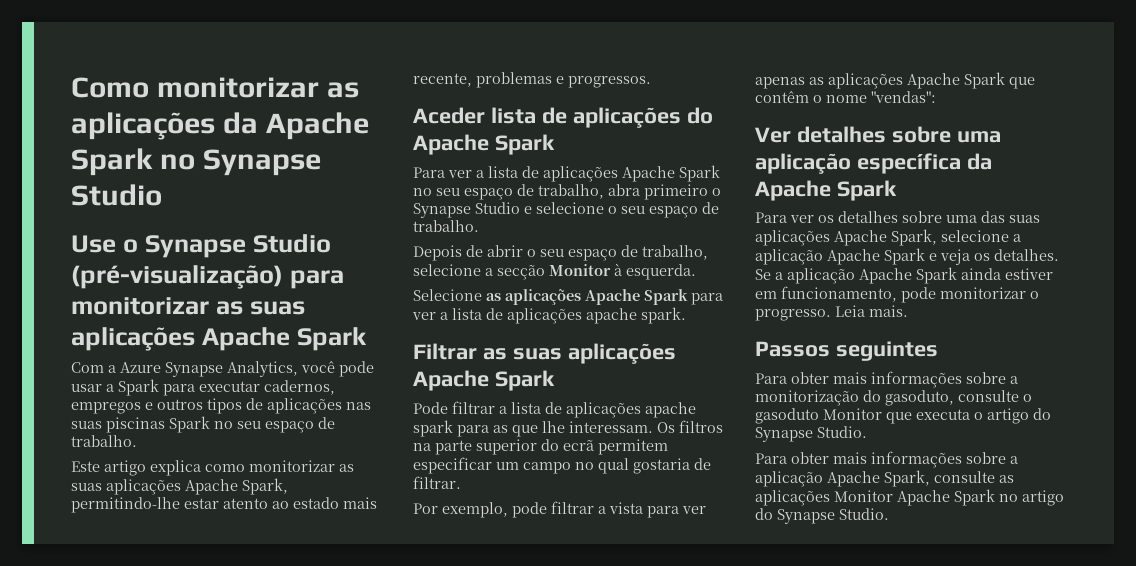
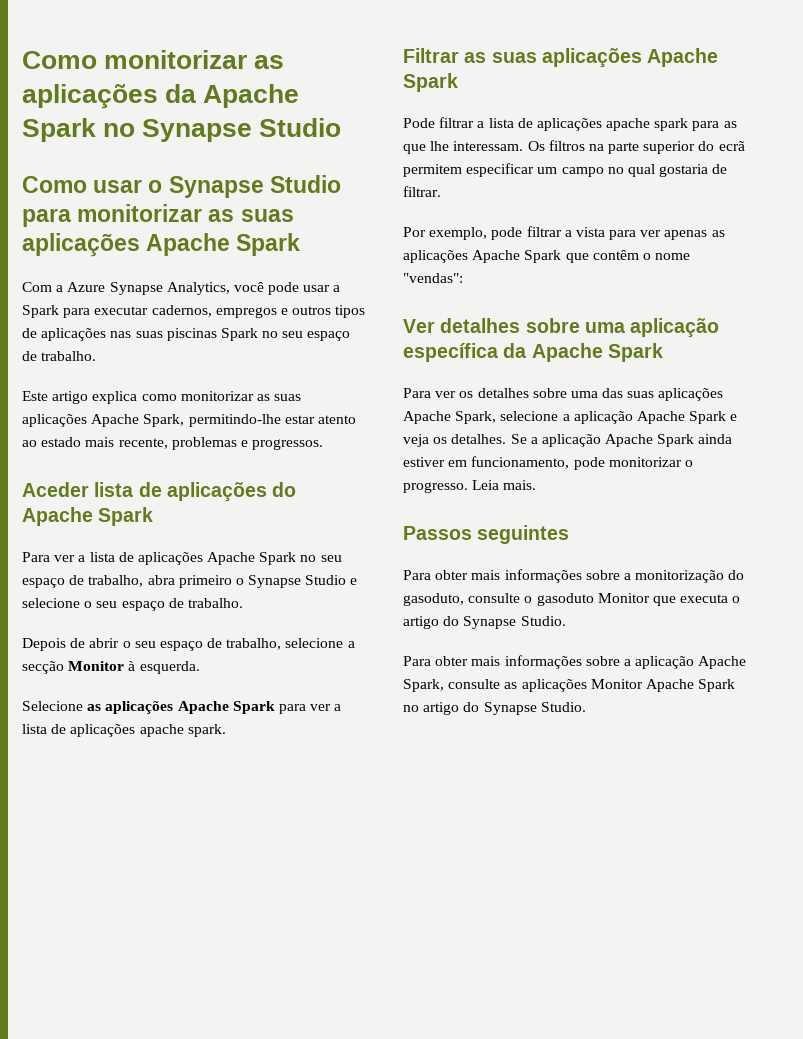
[71,234,331,258] [71,265,283,289] Use o Synapse Studio (pré-visualização) -> [22,175,341,198] Como usar o Synapse Studio

